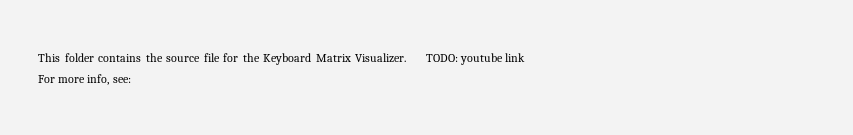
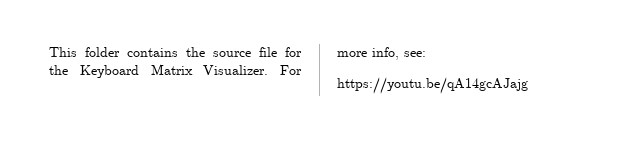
[426,53,526,65] TODO: youtube link -> [337,77,528,94] https://youtu.be/qA14gcAJajg

